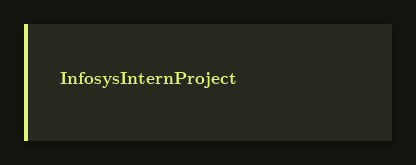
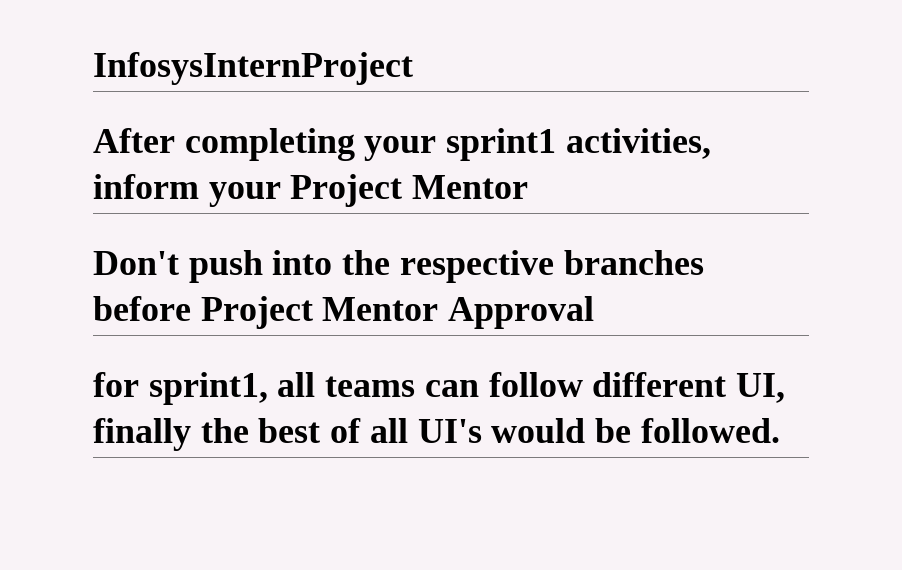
(237, 80) none -> [93,128,711,161] [93,174,529,207] [93,250,704,283] [93,296,595,329] [93,372,786,405] [93,418,780,451] // After completing your sprint1 activities, inform your Project Mentor // Don't push into the respective branches before Project Mentor Approval // for sprint1, all teams can follow different UI, finally the best of all UI's would be followed.

